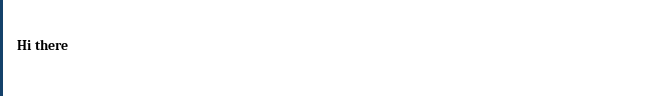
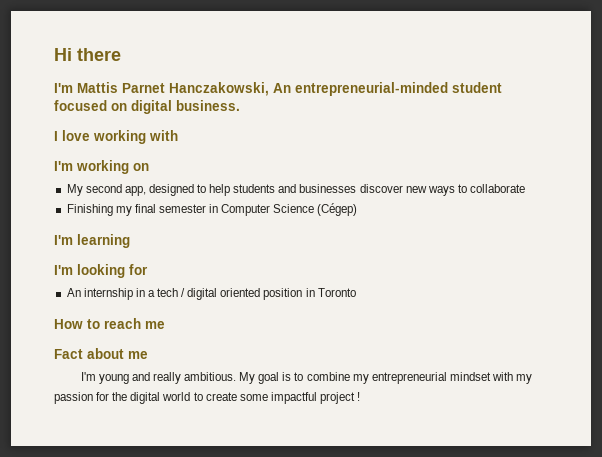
(68, 44) none -> [54,82,502,96] [54,100,240,114] [54,130,178,144] [54,160,149,174] [66,184,526,196] [66,203,358,216] [54,234,130,248] [54,264,148,278] [66,288,356,300] [54,318,165,329] [54,348,148,359] [80,372,533,384] [54,392,361,404] // I'm Mattis Parnet Hanczakowski, An entrepreneurial-minded student focused on digital business. // I love working with // I'm working on // My second app, designed to help students and businesses discover new ways to collaborate // Finishing my final semester in Computer Science (Cégep) // I'm learning // I'm looking for // An internship in a tech / digital oriented position in Toronto // How to reach me // Fact about me // I'm young and really ambitious. My goal is to combine my entrepreneurial mindset with my passion for the digital world to create some impactful project !

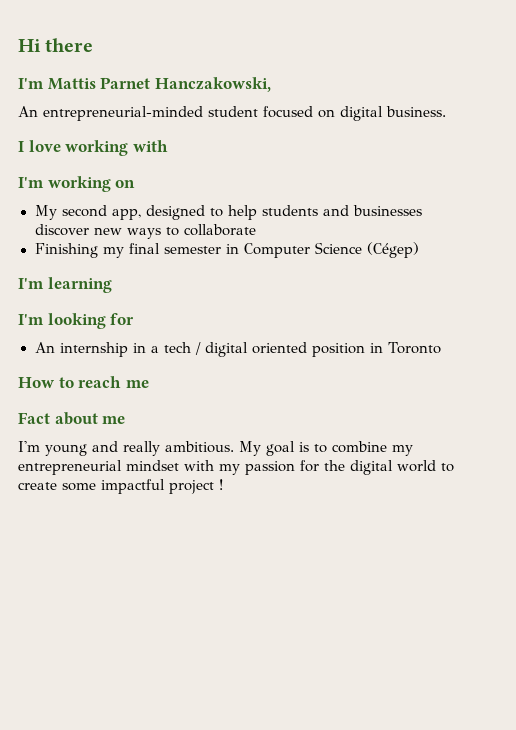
(269, 89) none -> (271, 84) //

